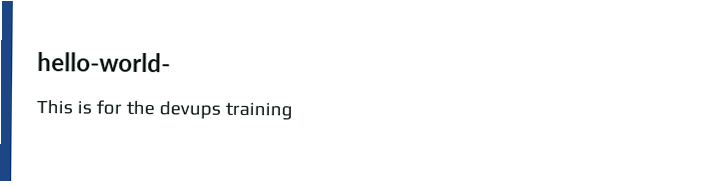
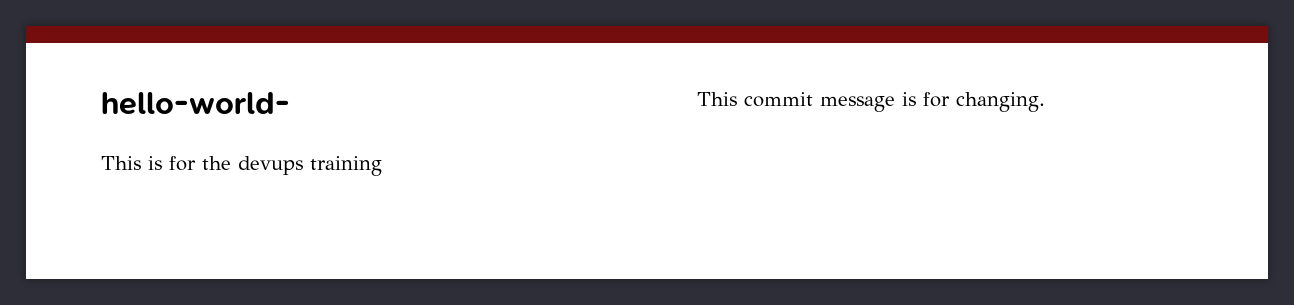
(293, 111) none -> [697,92,1045,112] // This commit message is for changing.

